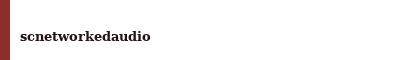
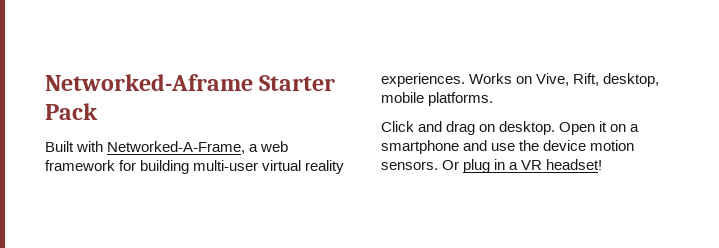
[20,31,151,41] scnetworkedaudio -> [45,74,336,91] [45,103,98,120] [45,141,289,154] [45,160,345,174] [381,73,660,87] [381,92,494,106] [381,121,640,135] [381,140,635,154] [381,159,603,173] Networked-Aframe Starter Pack // Built with Networked-A-Frame, a web framework for building multi-user virtual reality experiences. Works on Vive, Rift, desktop, mobile platforms. // Click and drag on desktop. Open it on a smartphone and use the device motion sensors. Or plug in a VR headset!

